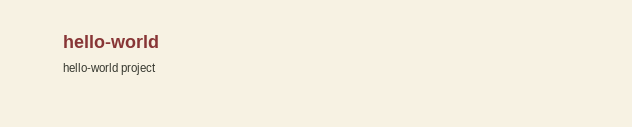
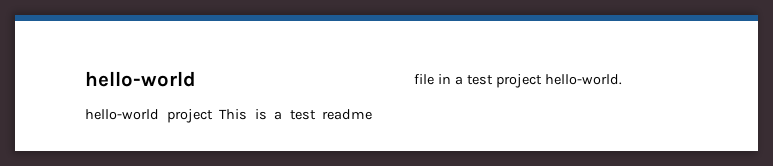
(157, 69) none -> [219,109,372,120] [414,74,622,88] This is a test readme file in a test project hello-world.

